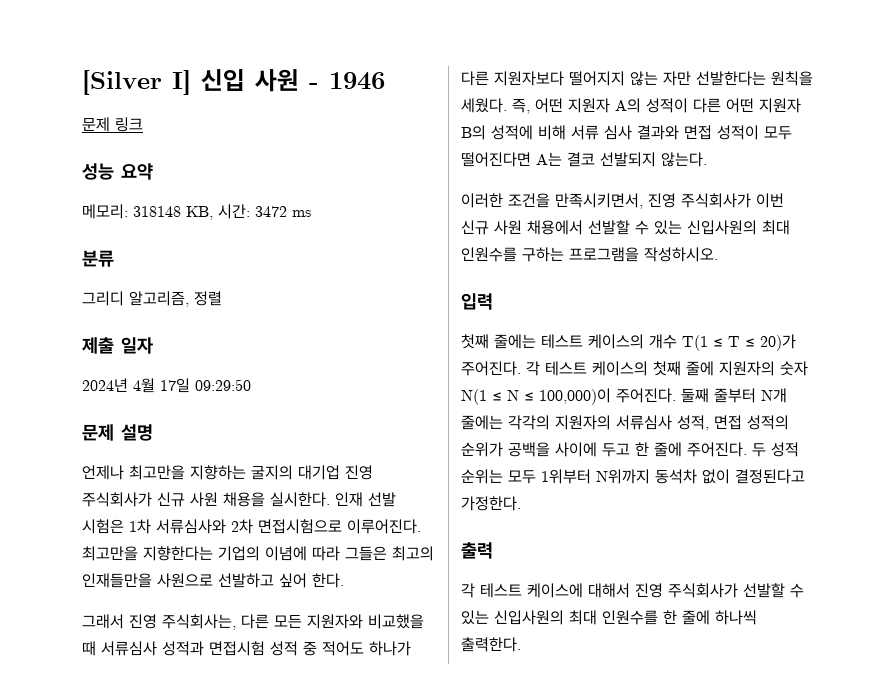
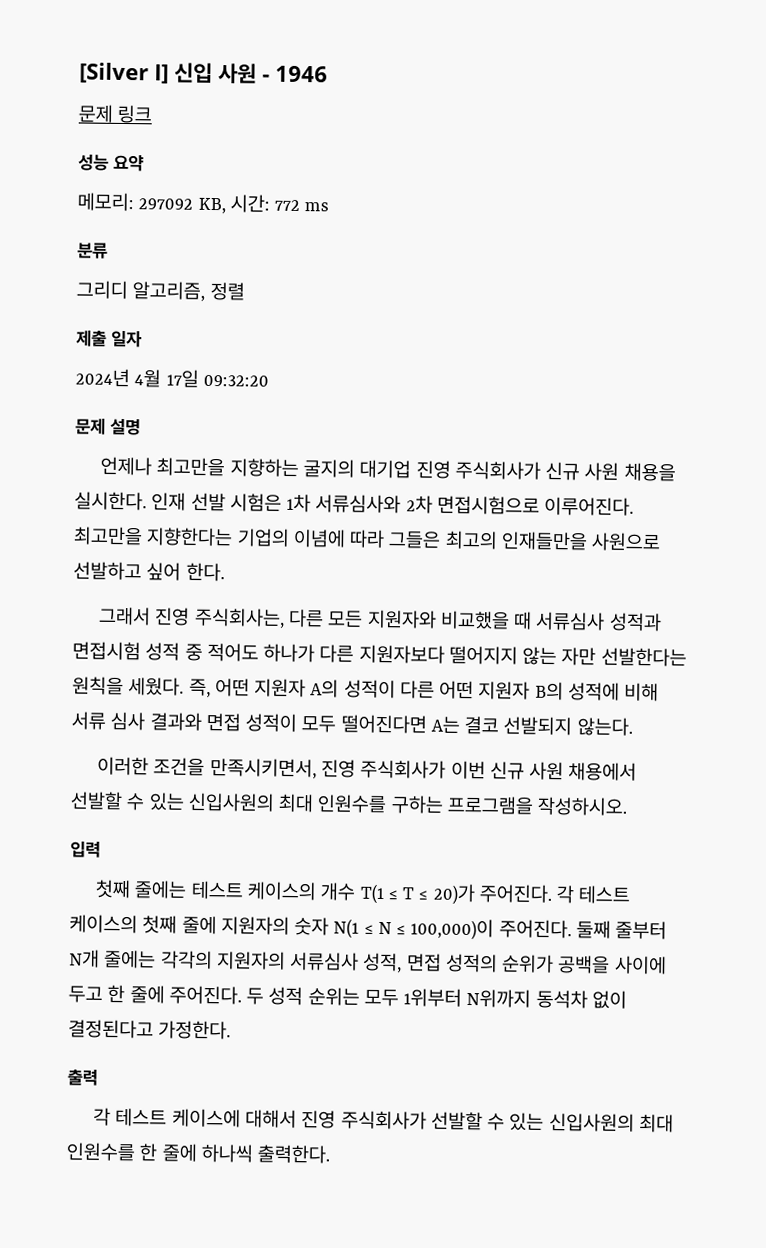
[133,206,181,217] 318148 -> [138,198,194,210] 297092
[255,206,287,217] 3472 -> [274,199,301,212] 772
[195,379,251,391] 09:29:50 -> [202,374,269,387] 09:32:20

